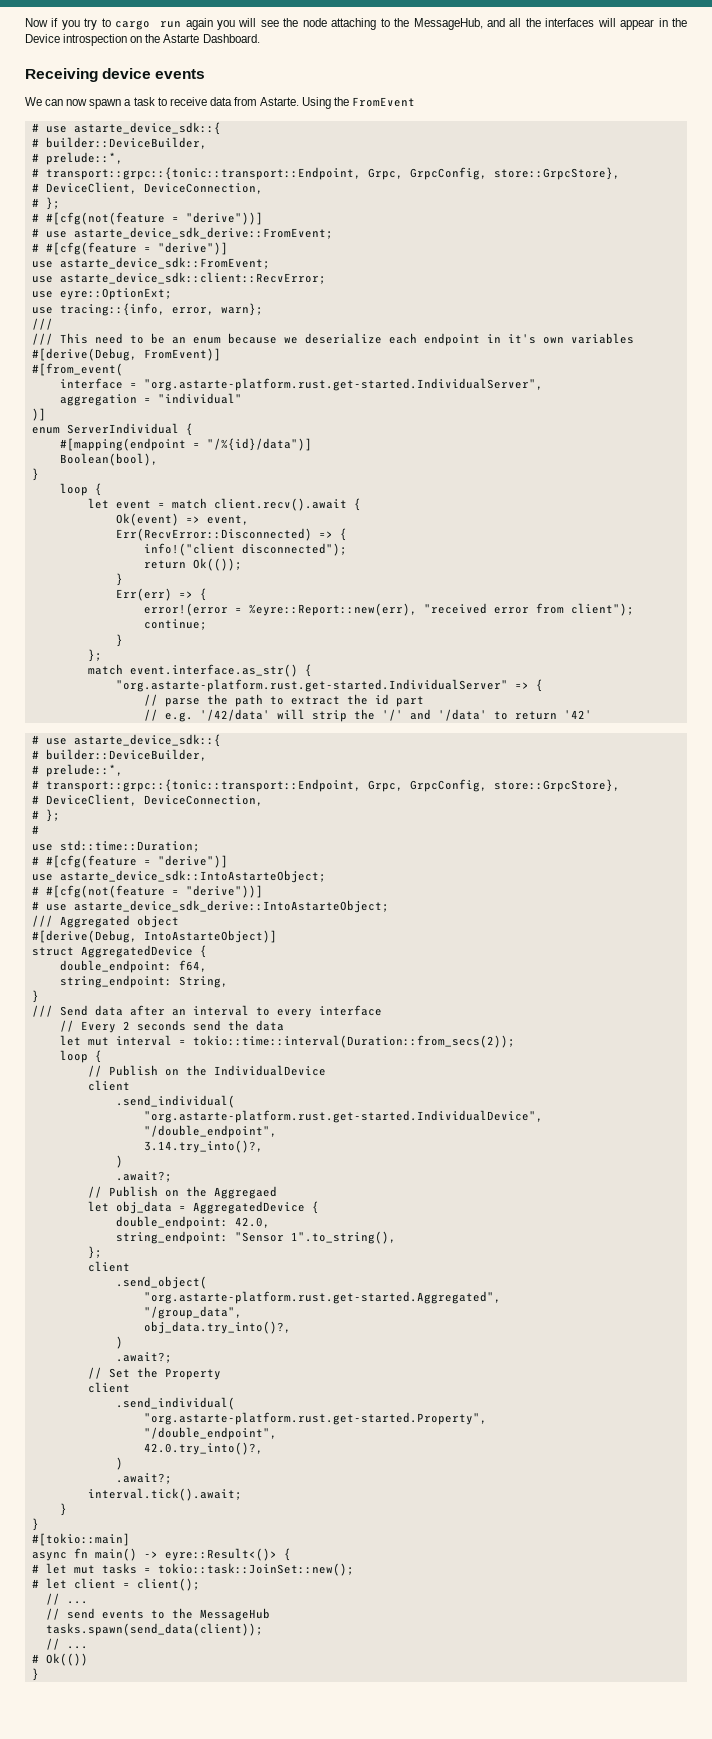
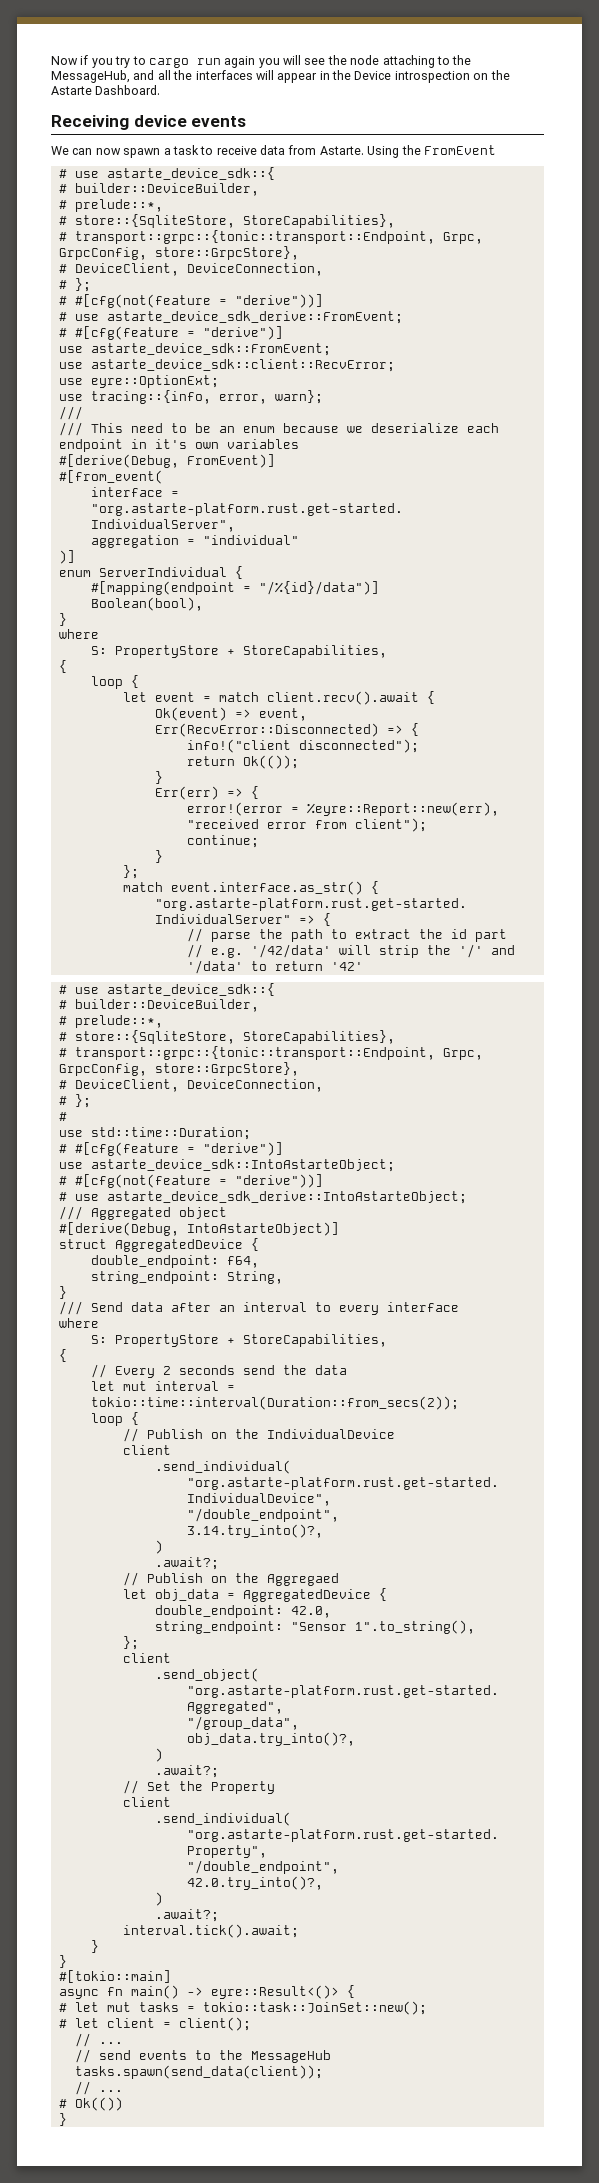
(123, 158) none -> [58,214,395,228] // # store::{SqliteStore, StoreCapabilities},
(39, 474) none -> [58,629,99,639] [90,645,387,658] [58,660,67,673] // where // S: PropertyStore + StoreCapabilities, // {
(123, 770) none -> [58,1030,395,1044] // # store::{SqliteStore, StoreCapabilities},
(382, 1010) none -> [58,1318,99,1328] [90,1334,387,1347] [58,1349,67,1362] // where // S: PropertyStore + StoreCapabilities, // {

